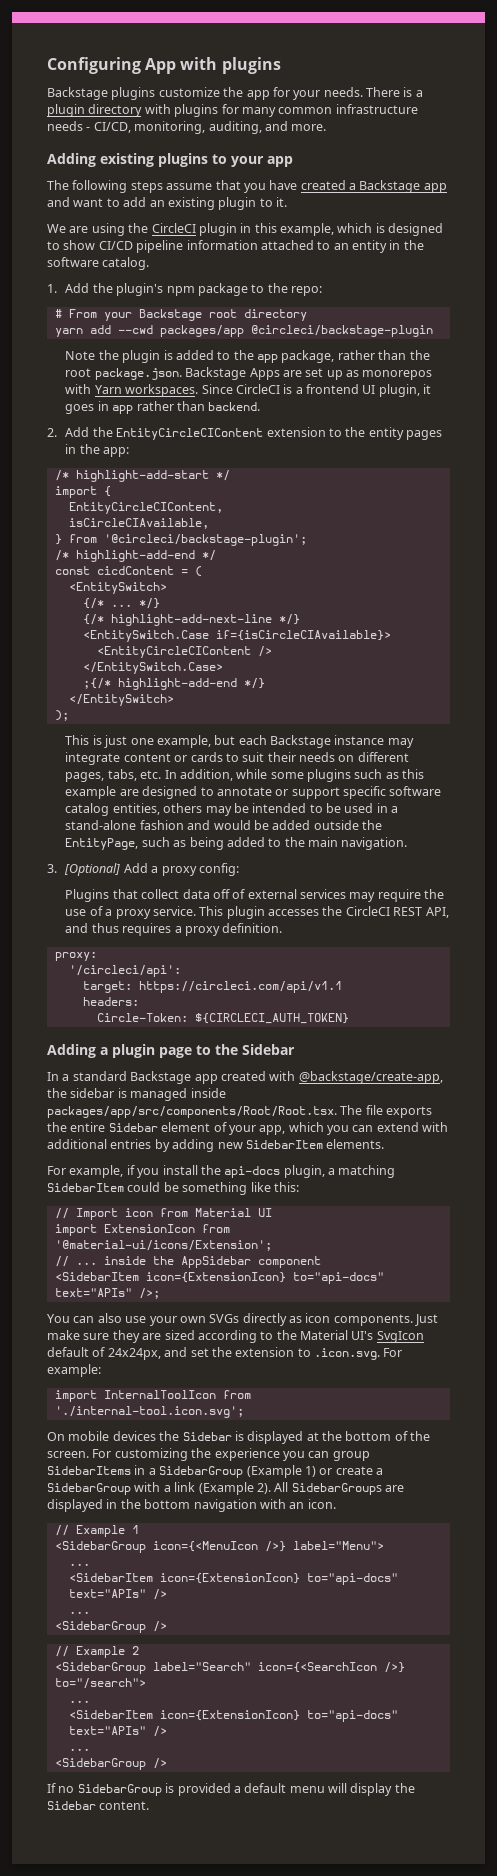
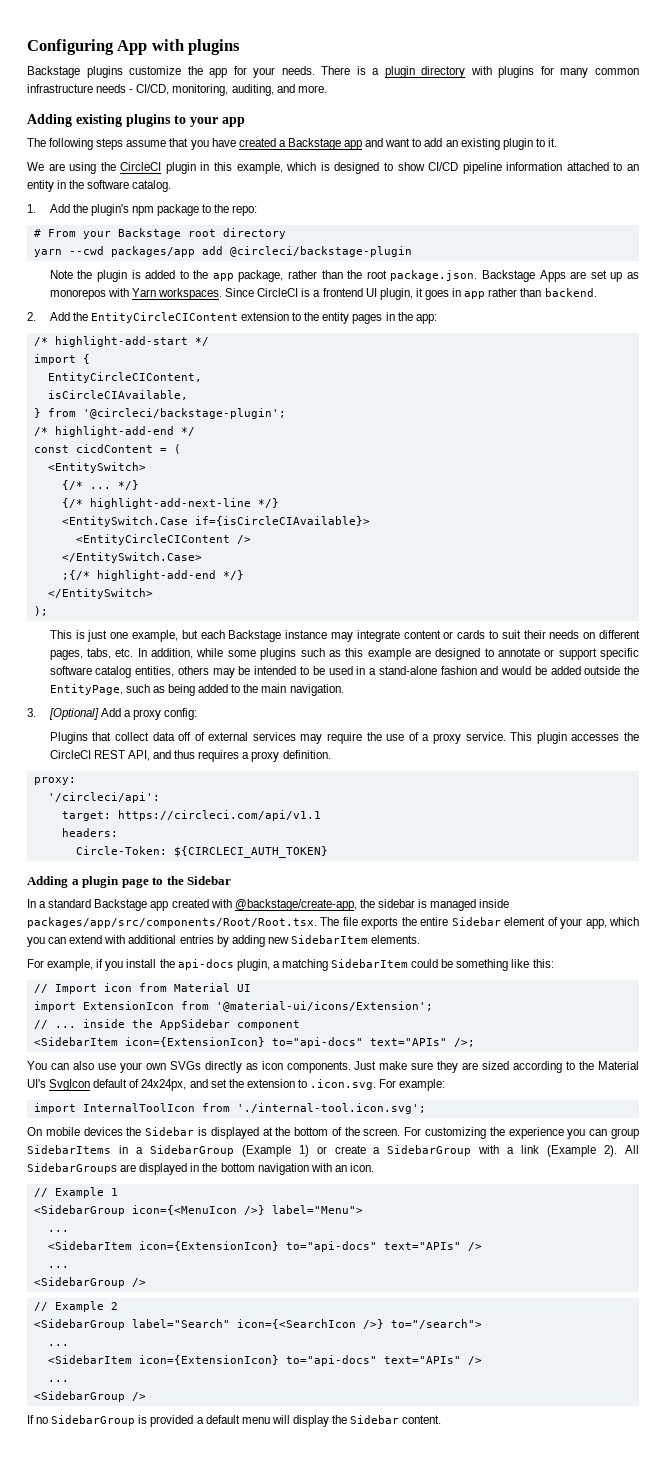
[89,325,111,334] add -> (62, 253) none
(244, 331) none -> [201,246,223,255] add

